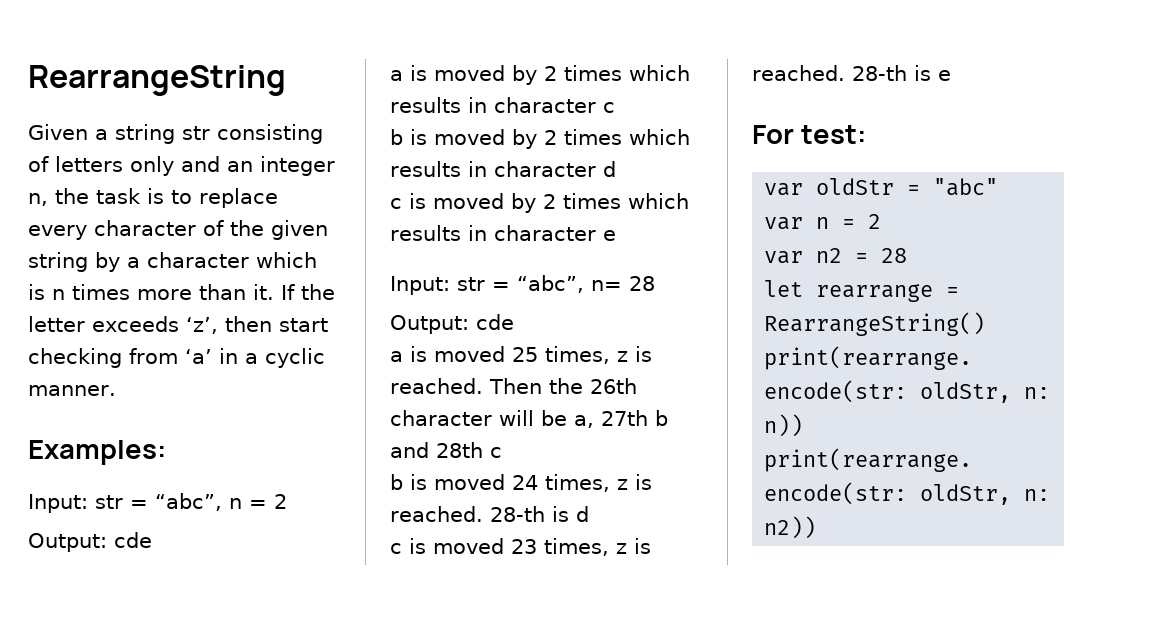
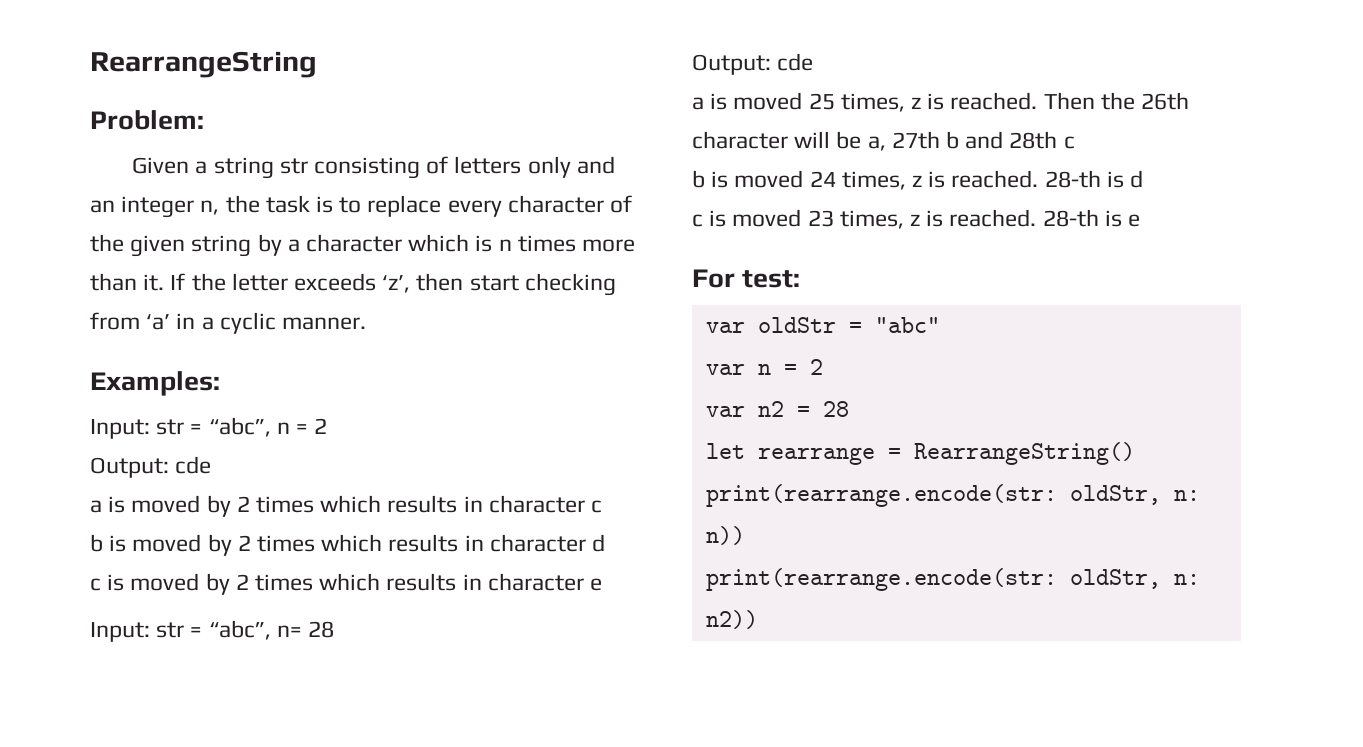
(286, 80) none -> [90,110,204,130] // Problem:

